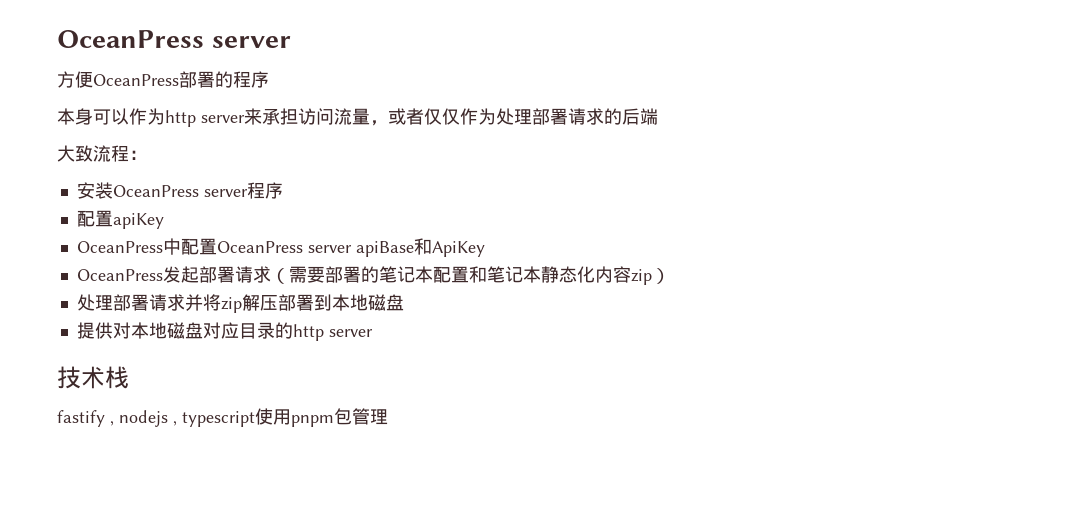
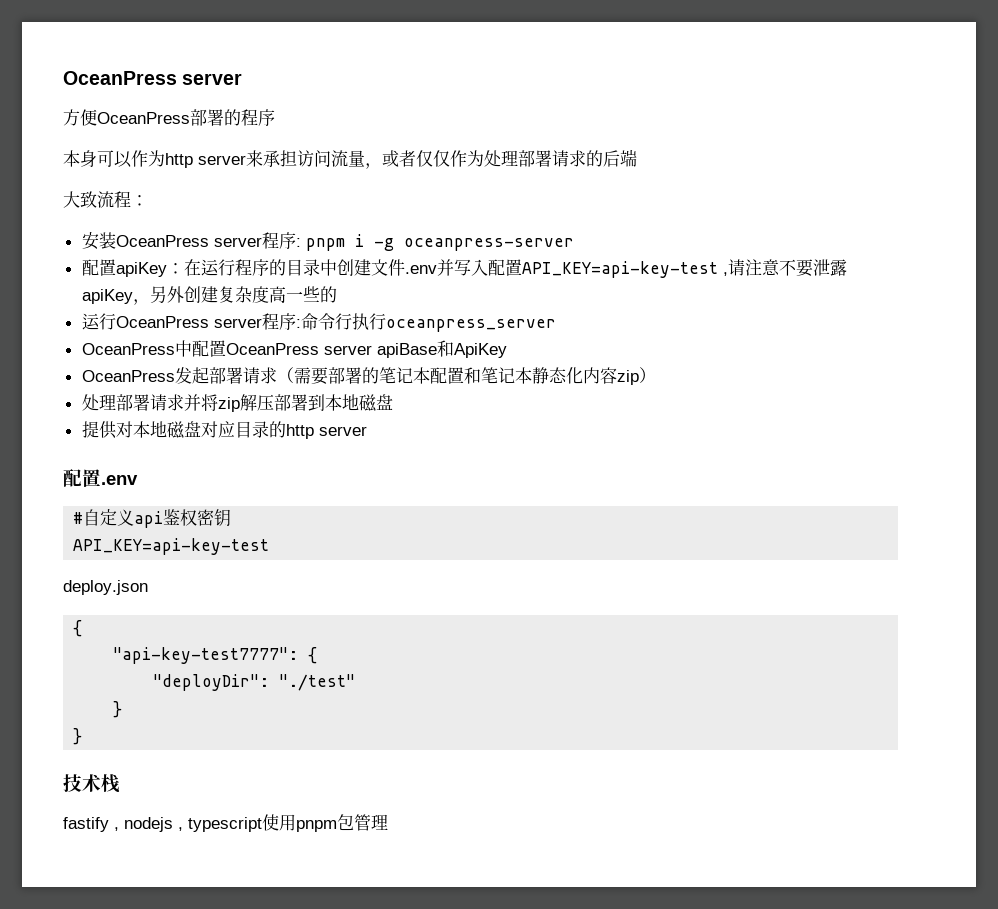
[76,210,164,229] // 配置apiKey -> [295,234,574,251] [81,259,847,278] [81,286,337,305] [81,313,556,332] : pnpm i -g oceanpress-server // 配置apiKey：在运行程序的目录中创建文件.env并写入配置API_KEY=api-key-test ,请注意不要泄露apiKey，另外创建复杂度高一些的 // 运行OceanPress server程序:命令行执行oceanpress_server
(373, 333) none -> [63,469,138,487] [73,509,232,528] [73,538,270,555] [63,580,148,595] [73,620,83,637] [113,647,318,664] [153,674,356,691] [113,701,123,718] [73,728,83,745] // 配置.env // #自定义api鉴权密钥 // API_KEY=api-key-test // deploy.json // { // "api-key-test7777": { // "deployDir": "./test" // } // }

